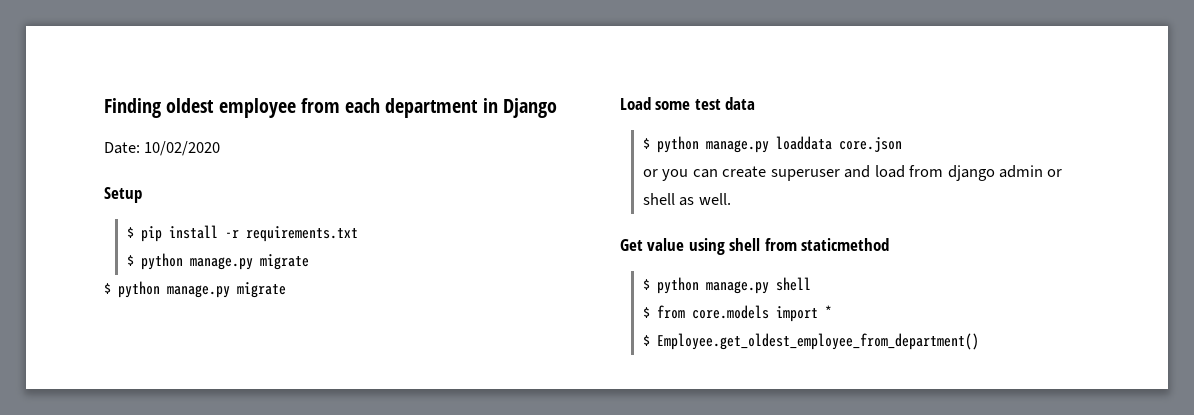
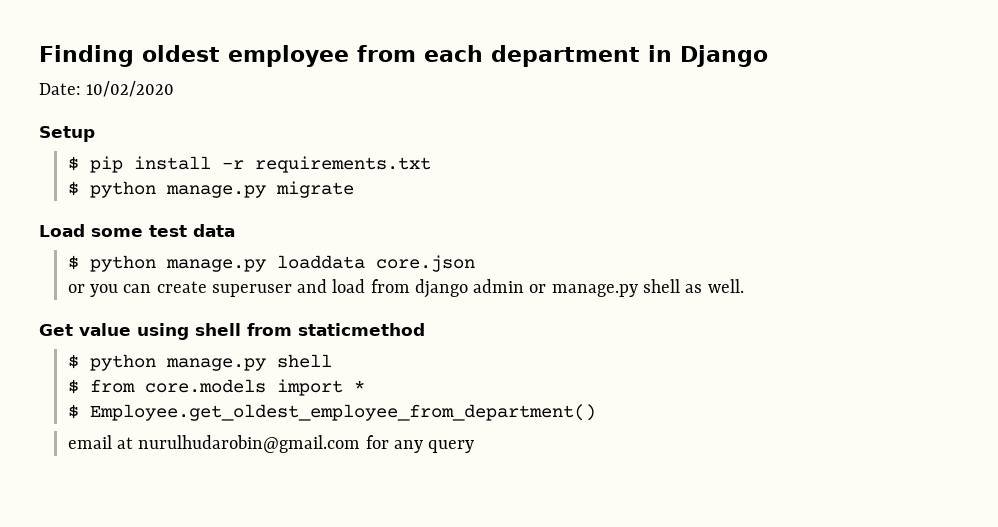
[104,281,286,298] // $ python manage.py migrate -> (354, 189) none
(1063, 173) none -> [551,284,638,297] manage.py
(979, 341) none -> [67,435,475,453] // email at nurulhudarobin@gmail.com for any query

